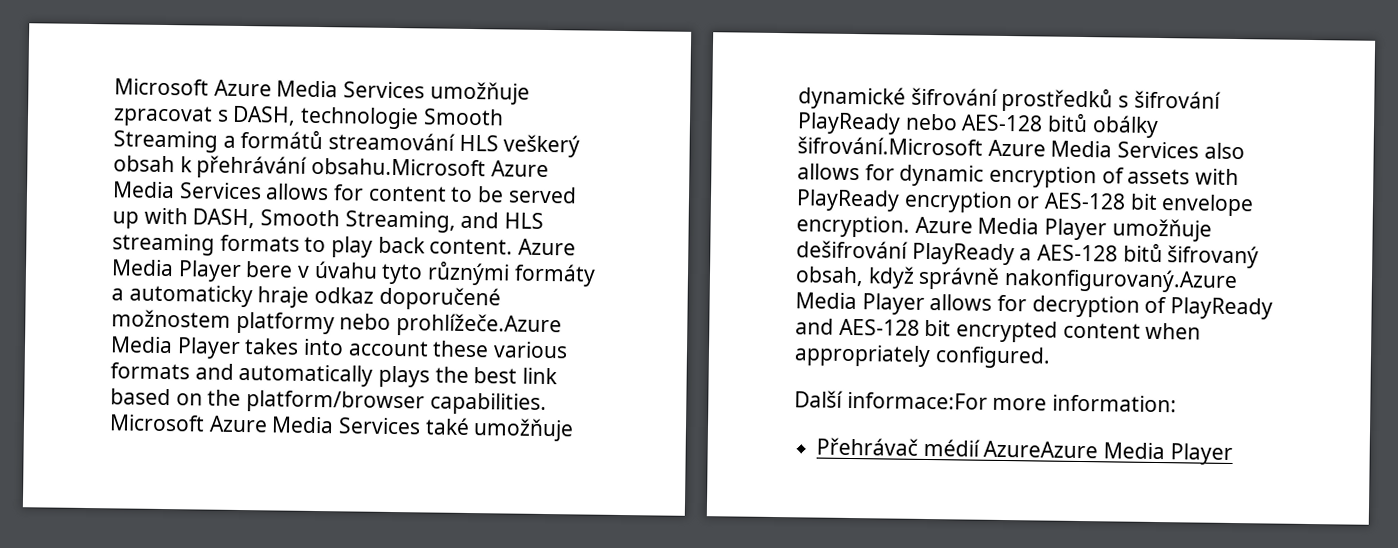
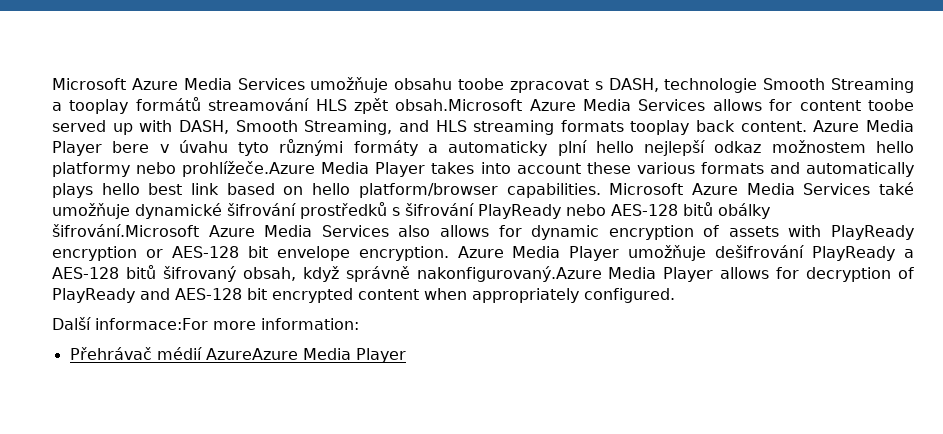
(530, 93) none -> [394,78,504,90] obsahu toobe
(236, 141) none -> [69,99,129,114] tooplay
[503,134,581,158] [113,155,487,179] veškerý obsah k přehrávání obsahu.Microsoft -> [353,98,523,114] zpět obsah.Microsoft
[450,186,505,203] to be -> [867,99,914,111] toobe
[304,236,374,258] to play -> [630,120,690,135] tooplay
[257,286,501,311] [111,309,231,328] hraje odkaz doporučené možnostem -> [557,140,915,156] plní hello nejlepší odkaz možnostem hello
[434,366,469,383] the -> [101,183,140,195] hello
[207,389,242,407] the -> [312,183,351,195] hello

